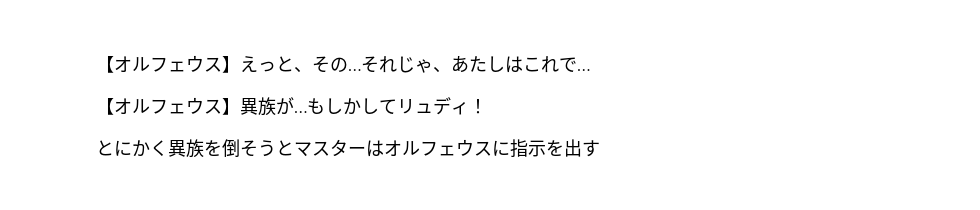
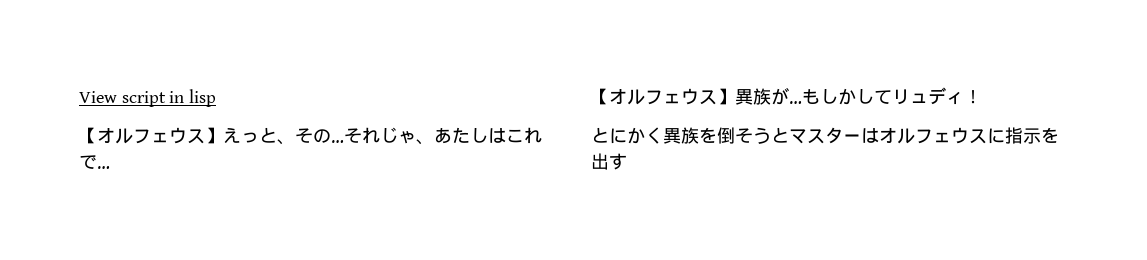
(96, 64) none -> [79,89,217,107] View script in lisp //

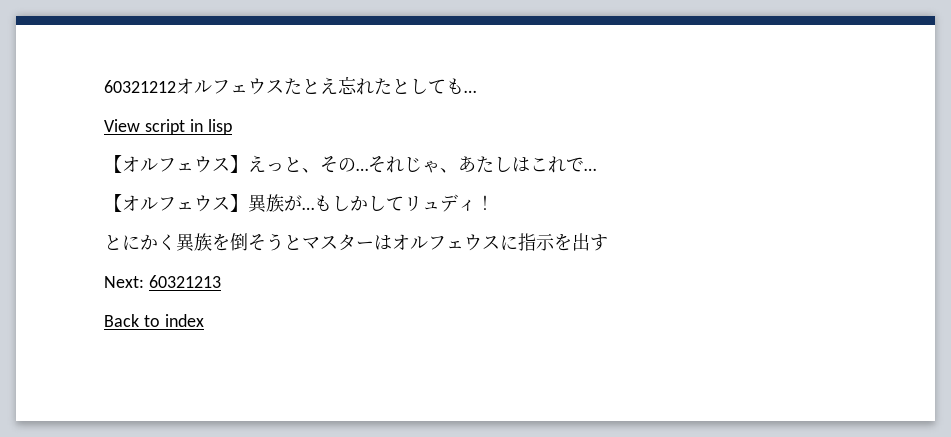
(79, 97) none -> [104,76,476,95] 60321212オルフェウスたとえ忘れたとしても… //
(627, 161) none -> [104,275,221,288] [104,314,204,327] // Next: 60321213 // Back to index

